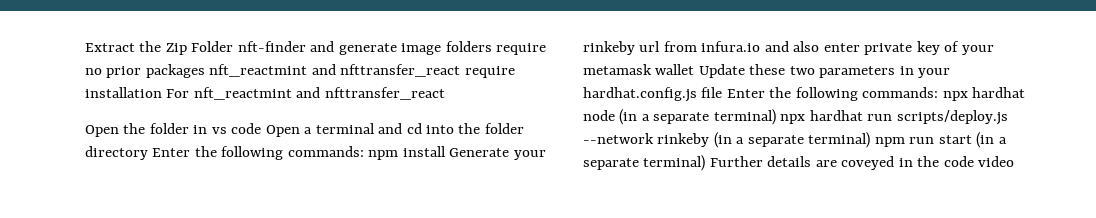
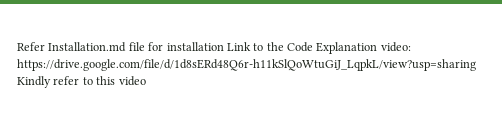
[85,41,547,55] [85,64,515,78] [85,87,445,100] [85,123,524,137] [85,146,546,160] [583,41,994,55] [583,64,951,78] [583,87,1026,102] [583,109,1008,125] [583,132,1007,148] [583,155,974,171] Extract the Zip Folder nft-finder and generate image folders require no prior packages nft_reactmint and nfttransfer_react require installation For nft_reactmint and nfttransfer_react // Open the folder in vs code Open a terminal and cd into the folder directory Enter the following commands: npm install Generate your rinkeby url from infura.io and also enter private key of your metamask wallet Update these two parameters in your hardhat.config.js file Enter the following commands: npx hardhat node (in a separate terminal) npx hardhat run scripts/deploy.js --network rinkeby (in a separate terminal) npm run start (in a separate terminal) Further details are coveyed in the code -> [17,42,411,54] [17,59,476,71] [17,76,116,88] Refer Installation.md file for installation Link to the Code Explanation video: https://drive.google.com/file/d/1d8sERd48Q6r-h11kSlQoWtuGiJ_LqpkL/view?usp=sharing Kindly refer to this

